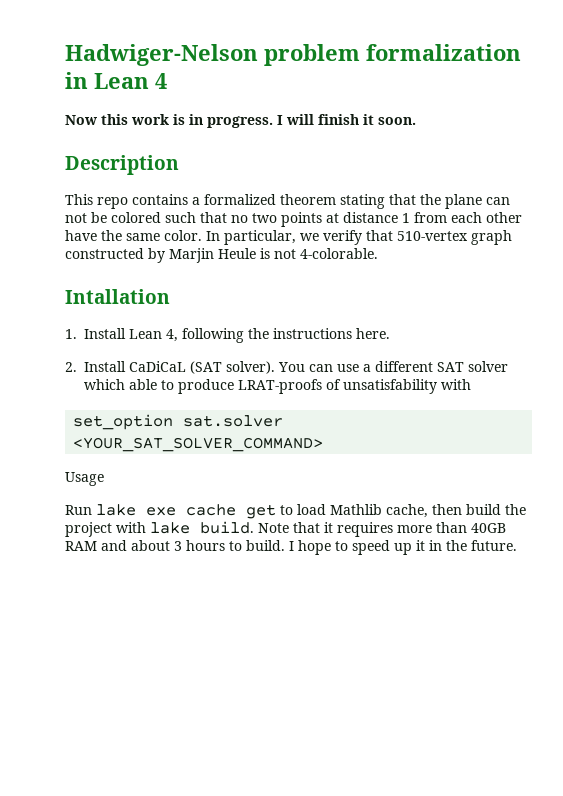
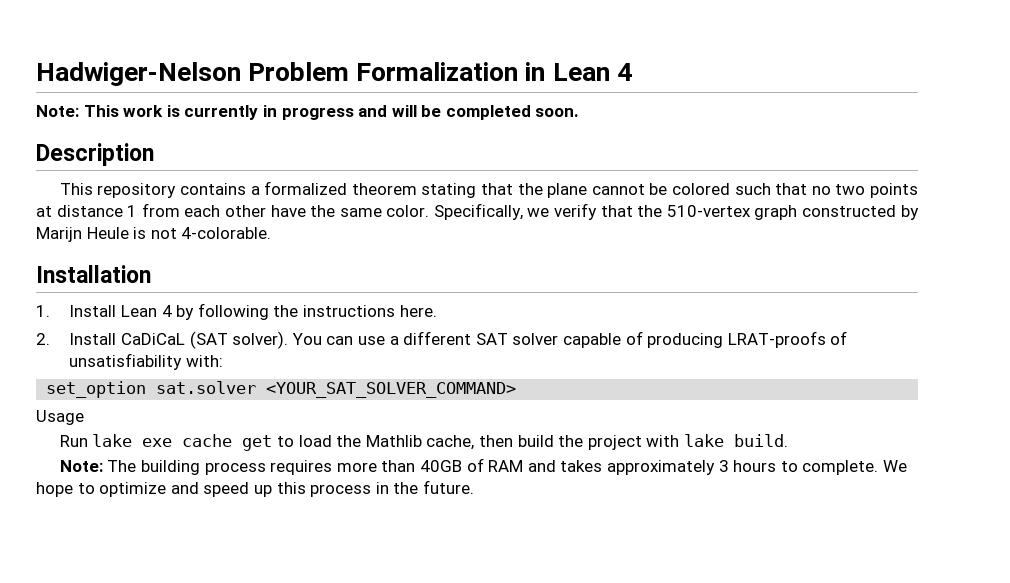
[264,44,521,66] problem formalization -> [248,62,519,81] Problem Formalization
[65,114,374,128] Now this work is in progress. I will finish it -> [36,105,531,120] Note: This work is currently in progress and will be completed
[97,197,128,209] repo -> [97,183,177,198] repository
[486,197,510,205] [65,213,87,223] can not -> [591,184,645,195] cannot
[206,230,296,245] In particular, -> [433,203,523,220] Specifically,
(393, 235) none -> [637,205,663,217] the
[169,248,214,263] Marjin -> [36,227,82,242] Marijn
[65,289,170,304] Intallation -> [36,265,151,283] Installation
[166,329,179,342] 4, -> [161,305,195,320] 4 by
[84,379,472,394] which able to produce LRAT-proofs of unsatisfability with -> [562,331,848,348] [69,353,224,370] capable of producing LRAT-proofs of unsatisfiability with:
(326, 509) none -> [336,435,362,447] the
[258,522,333,533] Note that it -> [59,460,266,475] // Note: The building process
(506, 528) none -> [466,458,484,472] of
[131,540,170,551] about -> [560,460,715,475] takes approximately
[246,540,425,555] build. I hope to speed up it -> [802,460,907,475] [36,482,372,497] complete. We hope to optimize and speed up this process

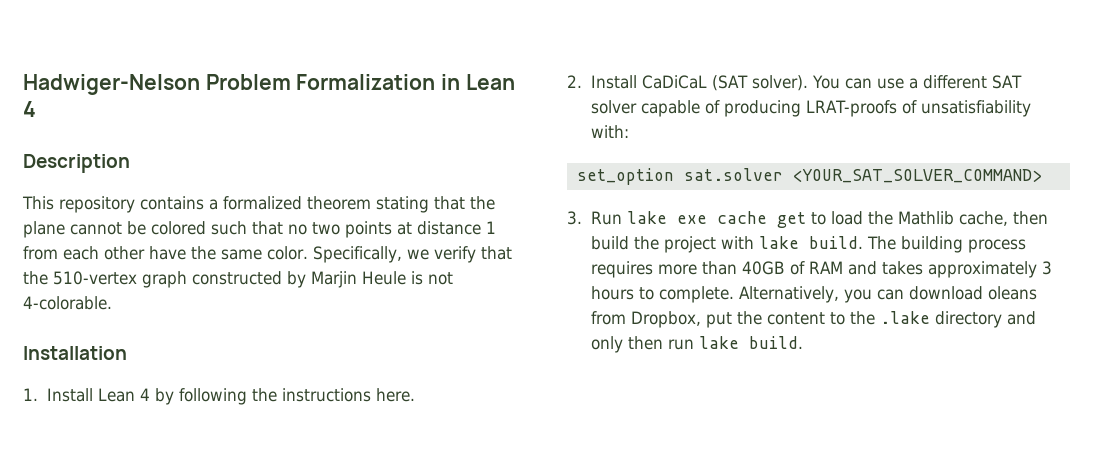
[36,105,580,120] // Note: This work is currently in progress and will be completed soon. -> (36, 109) none
[36,227,82,242] Marijn -> [311,271,357,288] Marjin
[36,410,84,425] Usage // -> [567,211,582,225] 3.
[59,460,103,472] // Note: -> (863, 242) none
[882,460,907,472] [36,480,474,497] We hope to optimize and speed up this process in the future. -> [738,286,1037,303] [590,311,1036,328] [590,336,803,353] Alternatively, you can download oleans from Dropbox, put the content to the .lake directory and only then run lake build.

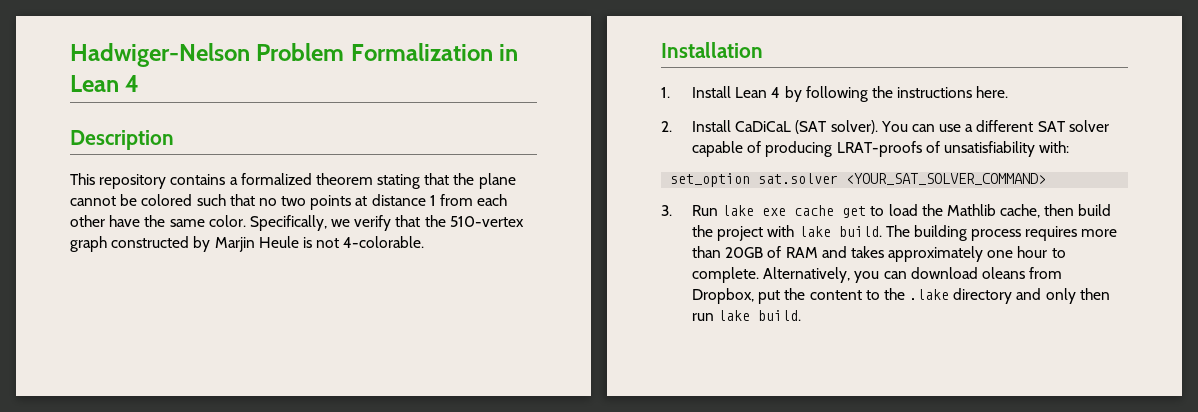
[741,261,785,275] 40GB -> [725,247,764,258] 20GB
[1041,261,1052,275] [590,286,634,300] 3 hours -> [987,246,1048,258] one hour

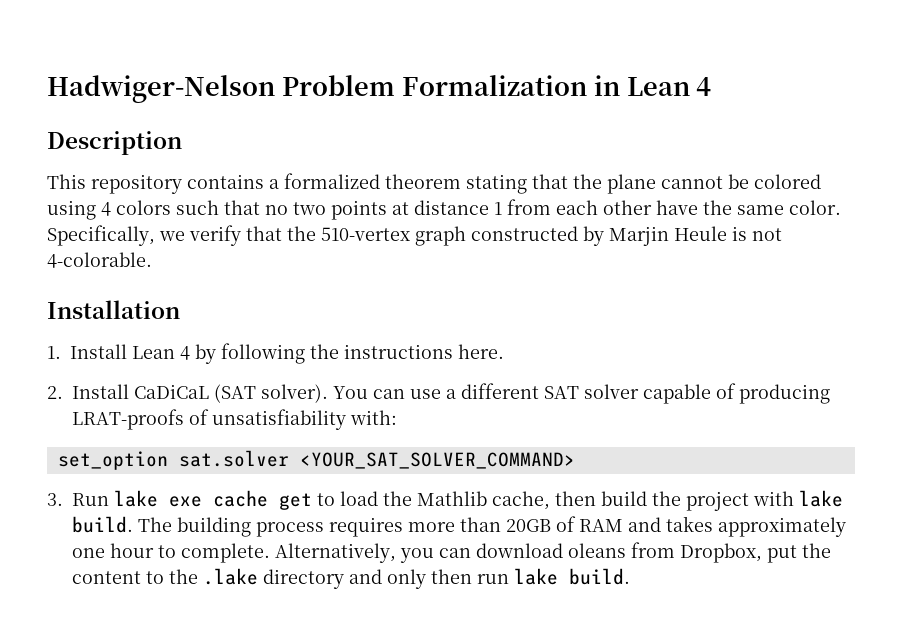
(193, 200) none -> [47,200,171,220] using 4 colors

